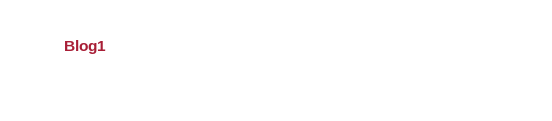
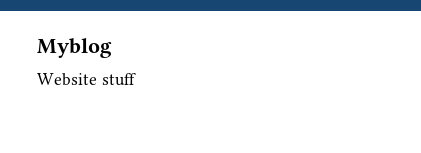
[64,40,106,54] Blog1 -> [37,38,112,58] [37,73,136,86] Myblog // Website stuff

